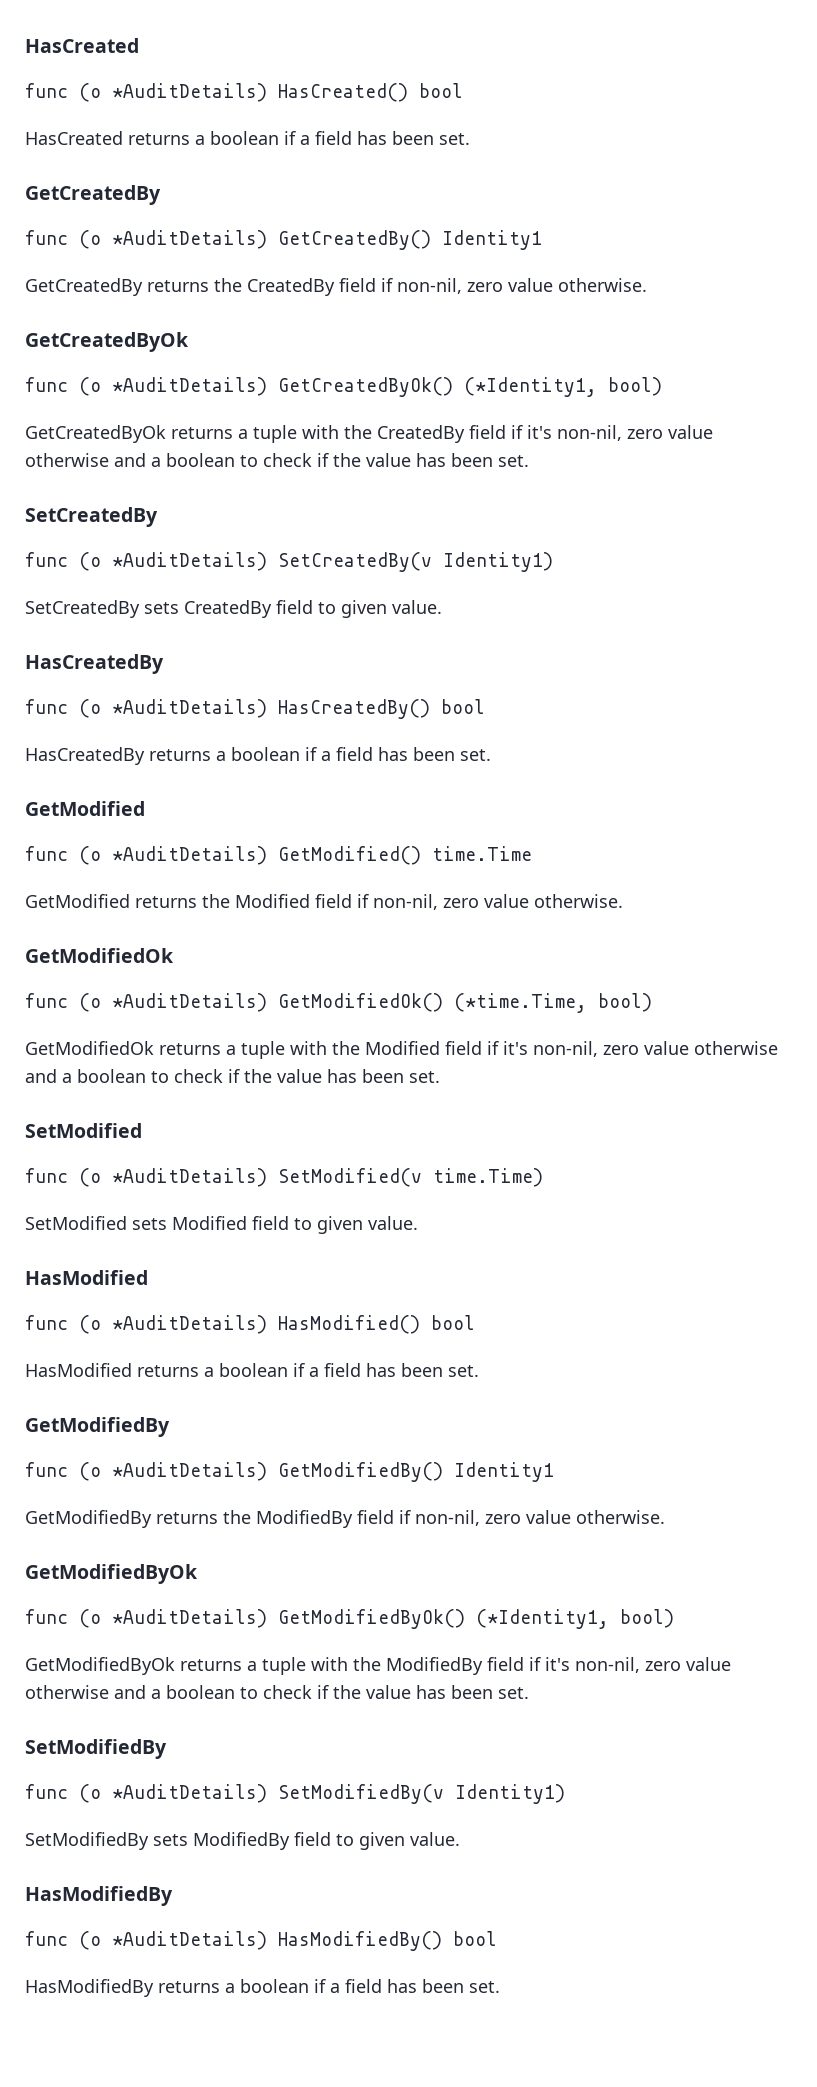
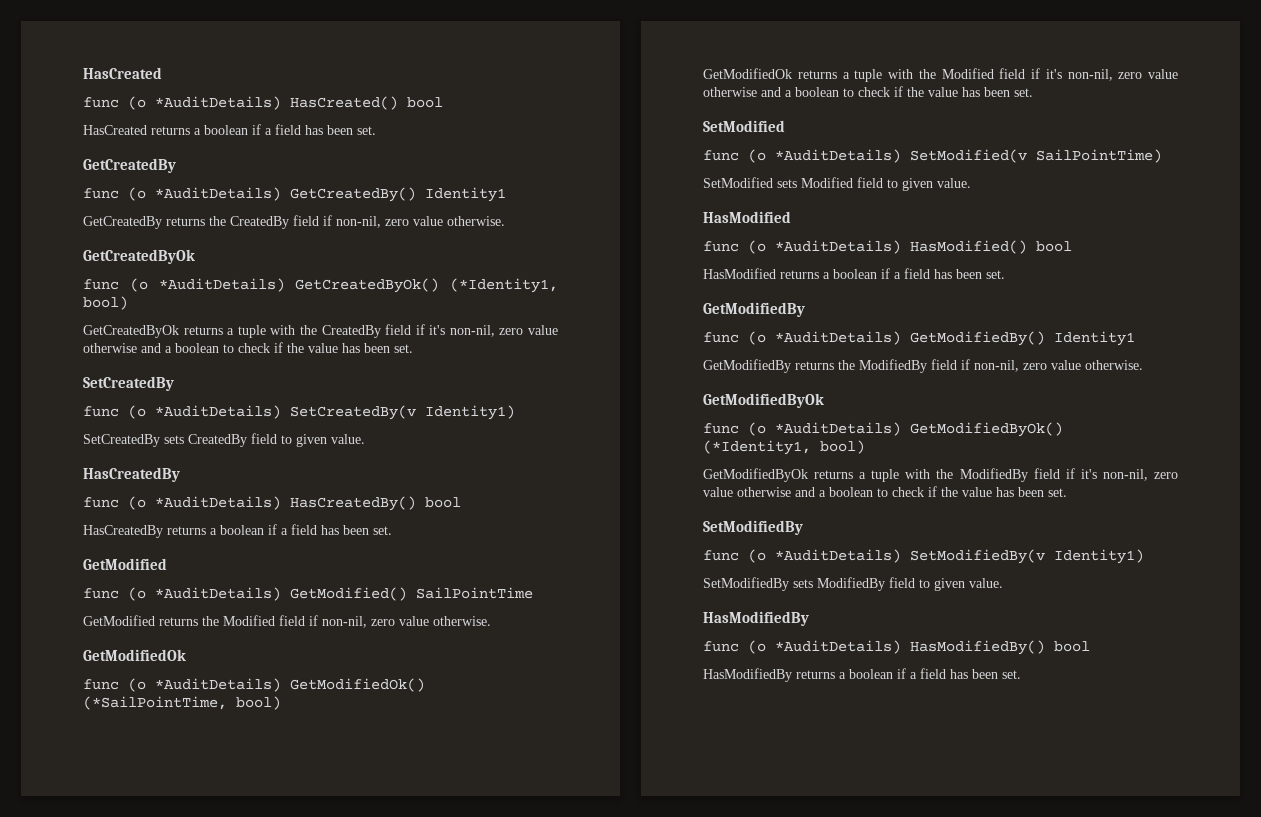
[432,846,532,861] time.Time -> [416,587,533,599] SailPointTime
[454,993,587,1013] (*time.Time, -> [83,696,227,710] (*SailPointTime,
[433,1168,543,1187] time.Time) -> [1036,149,1162,163] SailPointTime)

